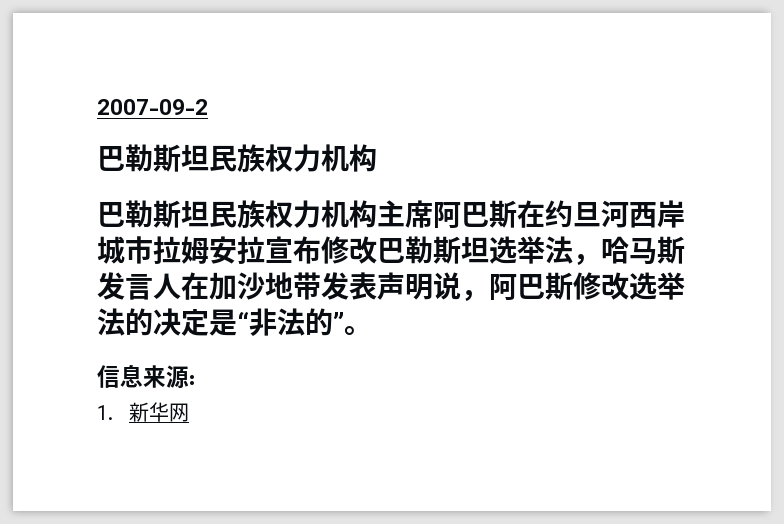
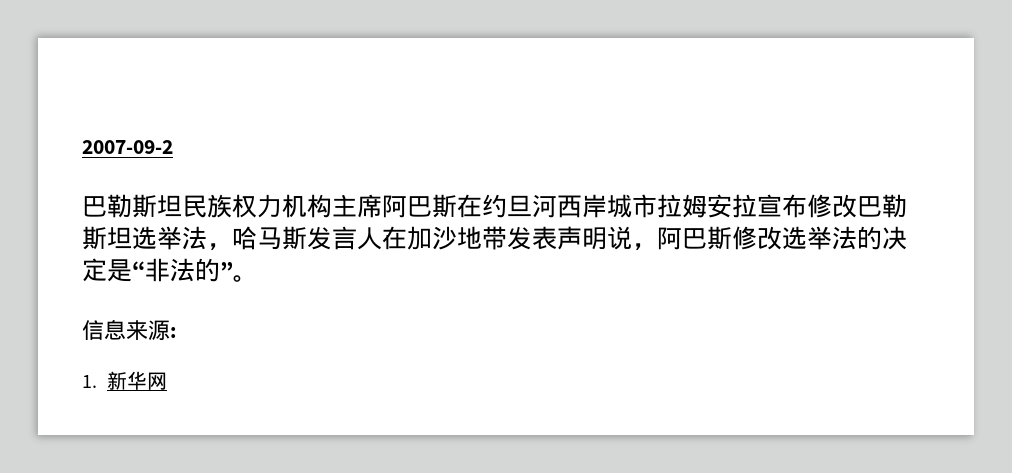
[97,200,377,228] // 巴勒斯坦民族权力机构 -> (332, 206) none

